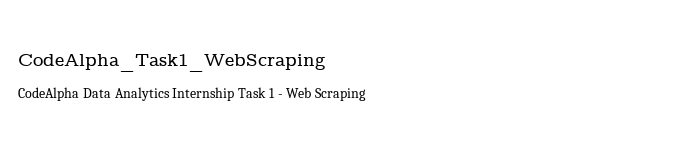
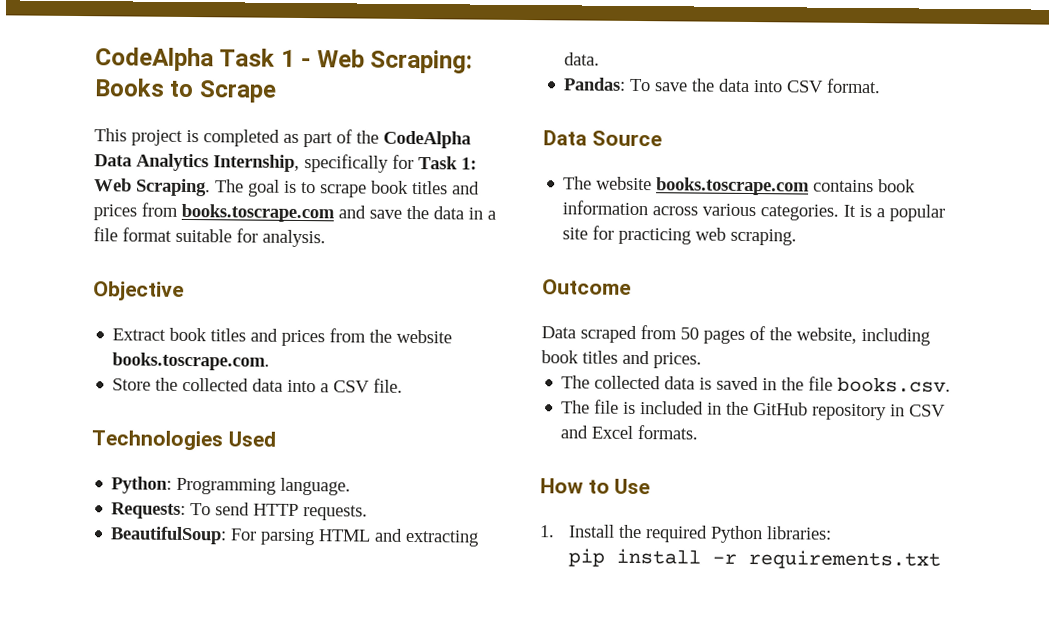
[18,54,326,72] [18,87,367,101] CodeAlpha_Task1_WebScraping // CodeAlpha Data Analytics Internship Task 1 - Web Scraping -> [95,47,474,74] [94,78,277,103] [94,128,471,149] [94,153,477,173] [94,178,480,198] [93,202,496,223] [93,227,326,248] [93,281,184,301] [112,327,453,347] [112,352,271,371] [112,377,404,393] [91,430,276,451] [111,476,352,496] [111,502,369,521] [110,526,480,547] [564,52,601,66] [563,77,882,94] [543,130,662,147] [563,176,917,196] [562,200,946,222] [562,225,798,246] [542,279,631,295] [541,325,930,346] [541,350,702,369] [561,375,952,393] [561,399,947,421] [560,425,699,440] [540,478,651,495] [539,524,832,544] [567,548,941,570] CodeAlpha Task 1 - Web Scraping: Books to Scrape // This project is completed as part of the CodeAlpha Data Analytics Internship, specifically for Task 1: Web Scraping. The goal is to scrape book titles and prices from books.toscrape.com and save the data in a file format suitable for analysis. // Objective // Extract book titles and prices from the website books.toscrape.com. // Store the collected data into a CSV file. // Technologies Used // Python: Programming language. // Requests: To send HTTP requests. // BeautifulSoup: For parsing HTML and extracting data. // Pandas: To save the data into CSV format. // Data Source // The website books.toscrape.com contains book information across various categories. It is a popular site for practicing web scraping. // Outcome // Data scraped from 50 pages of the website, including book titles and prices. // The collected data is saved in the file books.csv. // The file is included in the GitHub repository in CSV and Excel formats. // How to Use // 1. Install the required Python libraries: // pip install -r requirements.txt

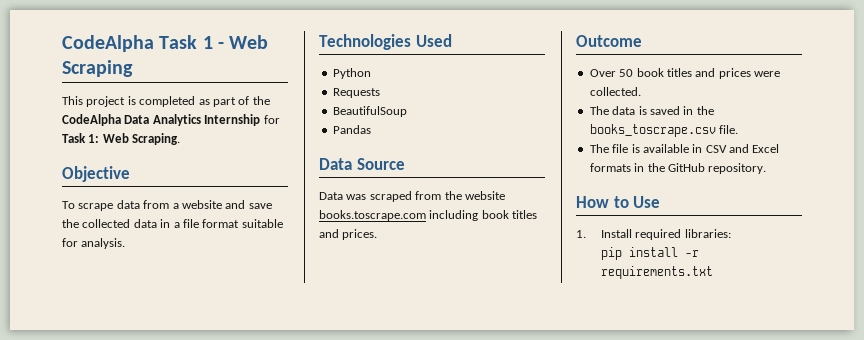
[370,49,474,74] [94,78,277,103] Scraping: Books to Scrape -> [62,60,133,77] Scraping
[213,154,389,173] Internship, specifically -> [204,114,261,126] Internship
[215,179,480,198] [93,202,335,223] The goal is to scrape book titles and prices from books.toscrape.com -> [62,166,130,182] [62,200,222,211] // Objective // To scrape data from a website
(429, 212) none -> [82,219,131,228] collected
[93,281,184,301] [112,327,453,347] [112,352,271,371] [112,377,404,393] [91,430,276,451] [111,476,352,496] [111,502,369,521] [110,526,480,547] [564,52,601,66] [563,77,882,94] [543,130,662,147] [563,176,917,196] [562,200,946,222] [562,225,798,246] [542,279,631,295] [541,325,857,344] Objective // Extract book titles and prices from the website books.toscrape.com. // Store the collected data into a CSV file. // Technologies Used // Python: Programming language. // Requests: To send HTTP requests. // BeautifulSoup: For parsing HTML and extracting data. // Pandas: To save the data into CSV format. // Data Source // The website books.toscrape.com contains book information across various categories. It is a popular site for practicing web scraping. // Outcome // Data scraped from 50 pages of the website, -> [319,34,452,50] [332,68,371,79] [332,88,380,98] [332,106,407,117] [332,125,371,134] [319,158,405,170] [319,191,505,202] [319,210,426,221] Technologies Used // Python // Requests // BeautifulSoup // Pandas // Data Source // Data was scraped from the website books.toscrape.com
[561,375,662,390] // The collected -> [576,35,642,47] [589,68,780,79] [589,87,641,96] [589,106,609,115] // Outcome // Over 50 book titles and prices were collected. // The
[808,376,952,393] file books.csv. -> [589,124,739,137] books_toscrape.csv file.
[640,401,947,421] [560,425,699,440] included in the GitHub repository in CSV and Excel formats. -> [642,144,780,153] [589,163,767,174] available in CSV and Excel formats in the GitHub repository.
[617,524,763,544] the required Python -> [635,229,682,240] required

